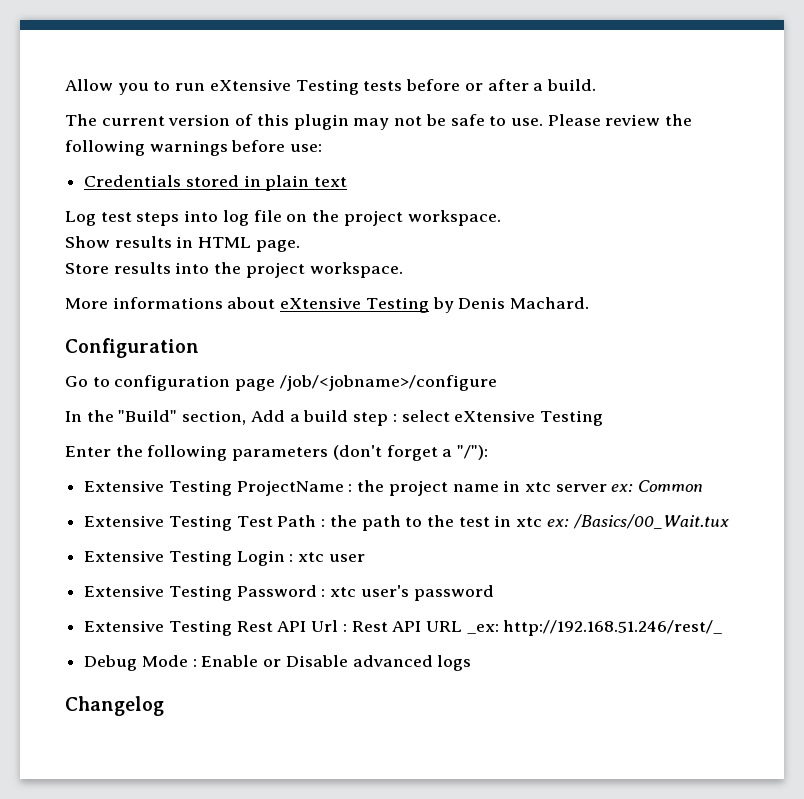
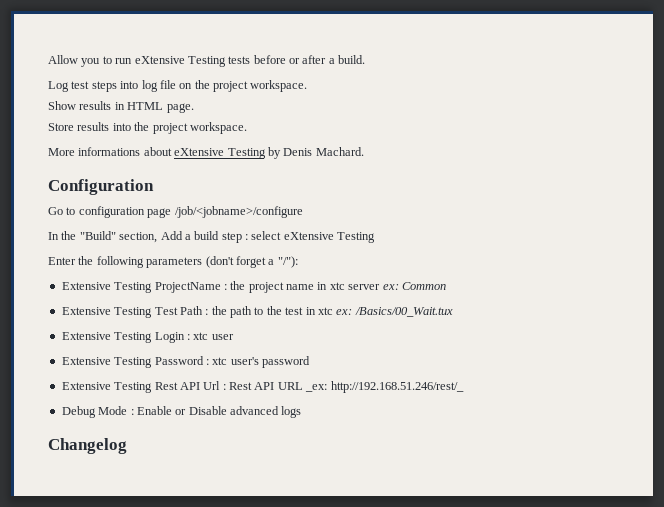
[65,114,693,130] [65,140,323,156] [84,175,348,191] // The current version of this plugin may not be safe to use. Please review the following warnings before use: // Credentials stored in plain text -> (366, 59) none

